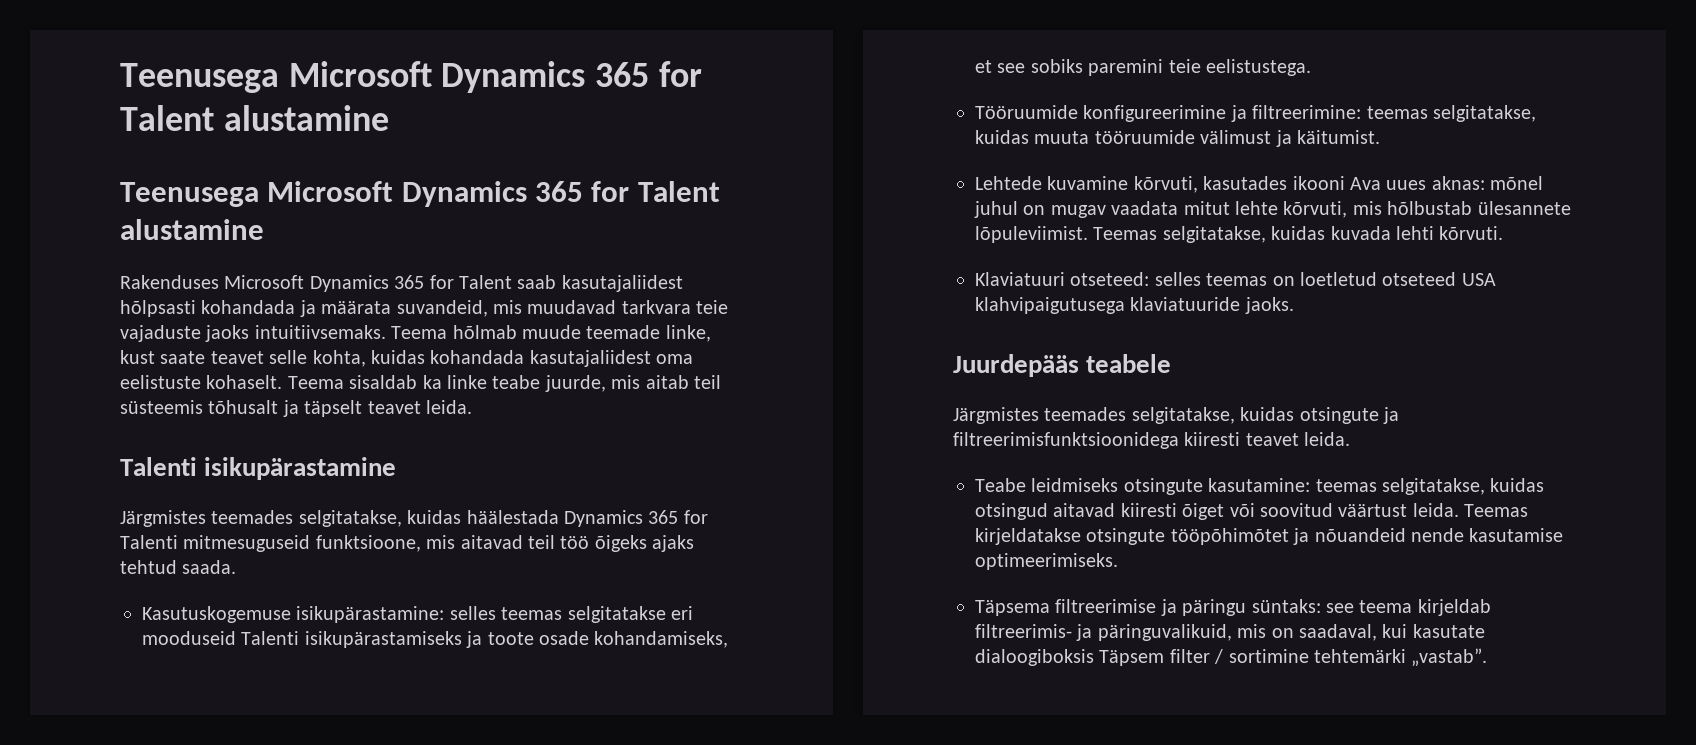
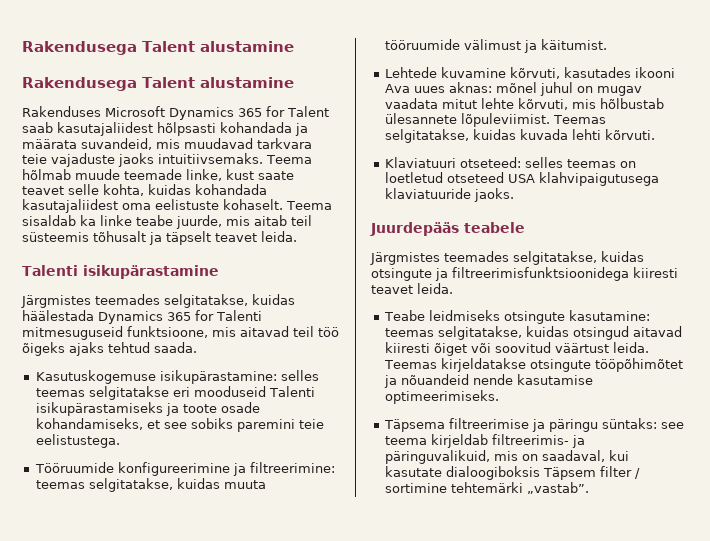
[120,61,702,93] [120,105,389,131] [120,181,630,207] Teenusega Microsoft Dynamics 365 for Talent alustamine // Teenusega Microsoft Dynamics 365 for -> [22,41,294,55] [22,77,137,91] Rakendusega Talent alustamine // Rakendusega

